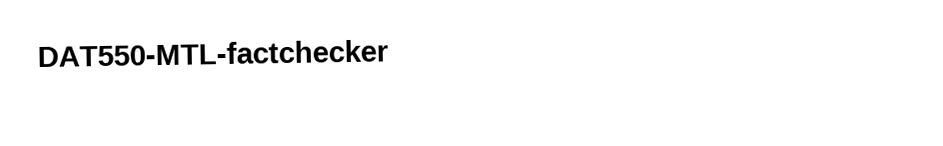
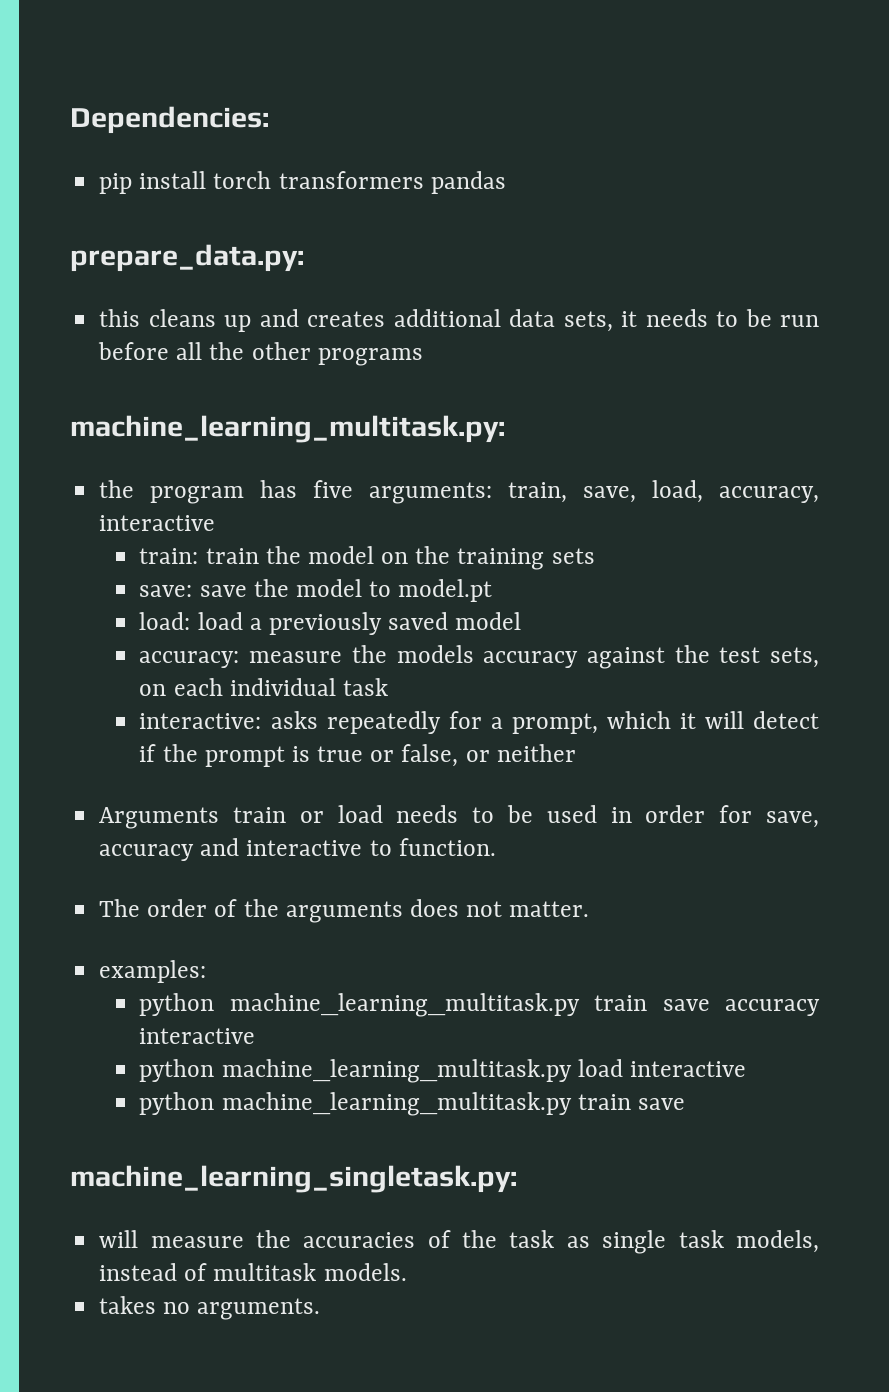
[37,39,389,68] DAT550-MTL-factchecker -> [70,106,269,134] [99,171,506,194] [70,244,304,272] [99,309,819,332] [98,342,423,366] [70,415,505,443] [99,480,820,504] [99,515,216,531] [139,546,595,570] [139,579,493,602] [139,612,522,635] [139,645,820,669] [139,678,388,696] [139,711,819,734] [139,744,576,767] [99,805,819,829] [99,838,496,861] [99,899,590,923] [99,960,207,983] [139,993,820,1017] [139,1028,256,1044] [139,1059,746,1083] [139,1092,685,1116] [70,1165,517,1193] [99,1230,819,1254] [99,1263,407,1281] [99,1296,321,1320] Dependencies: // pip install torch transformers pandas // prepare_data.py: // this cleans up and creates additional data sets, it needs to be run before all the other programs // machine_learning_multitask.py: // the program has five arguments: train, save, load, accuracy, interactive // train: train the model on the training sets // save: save the model to model.pt // load: load a previously saved model // accuracy: measure the models accuracy against the test sets, on each individual task // interactive: asks repeatedly for a prompt, which it will detect if the prompt is true or false, or neither // Arguments train or load needs to be used in order for save, accuracy and interactive to function. // The order of the arguments does not matter. // examples: // python machine_learning_multitask.py train save accuracy interactive // python machine_learning_multitask.py load interactive // python machine_learning_multitask.py train save // machine_learning_singletask.py: // will measure the accuracies of the task as single task models, instead of multitask models. // takes no arguments.

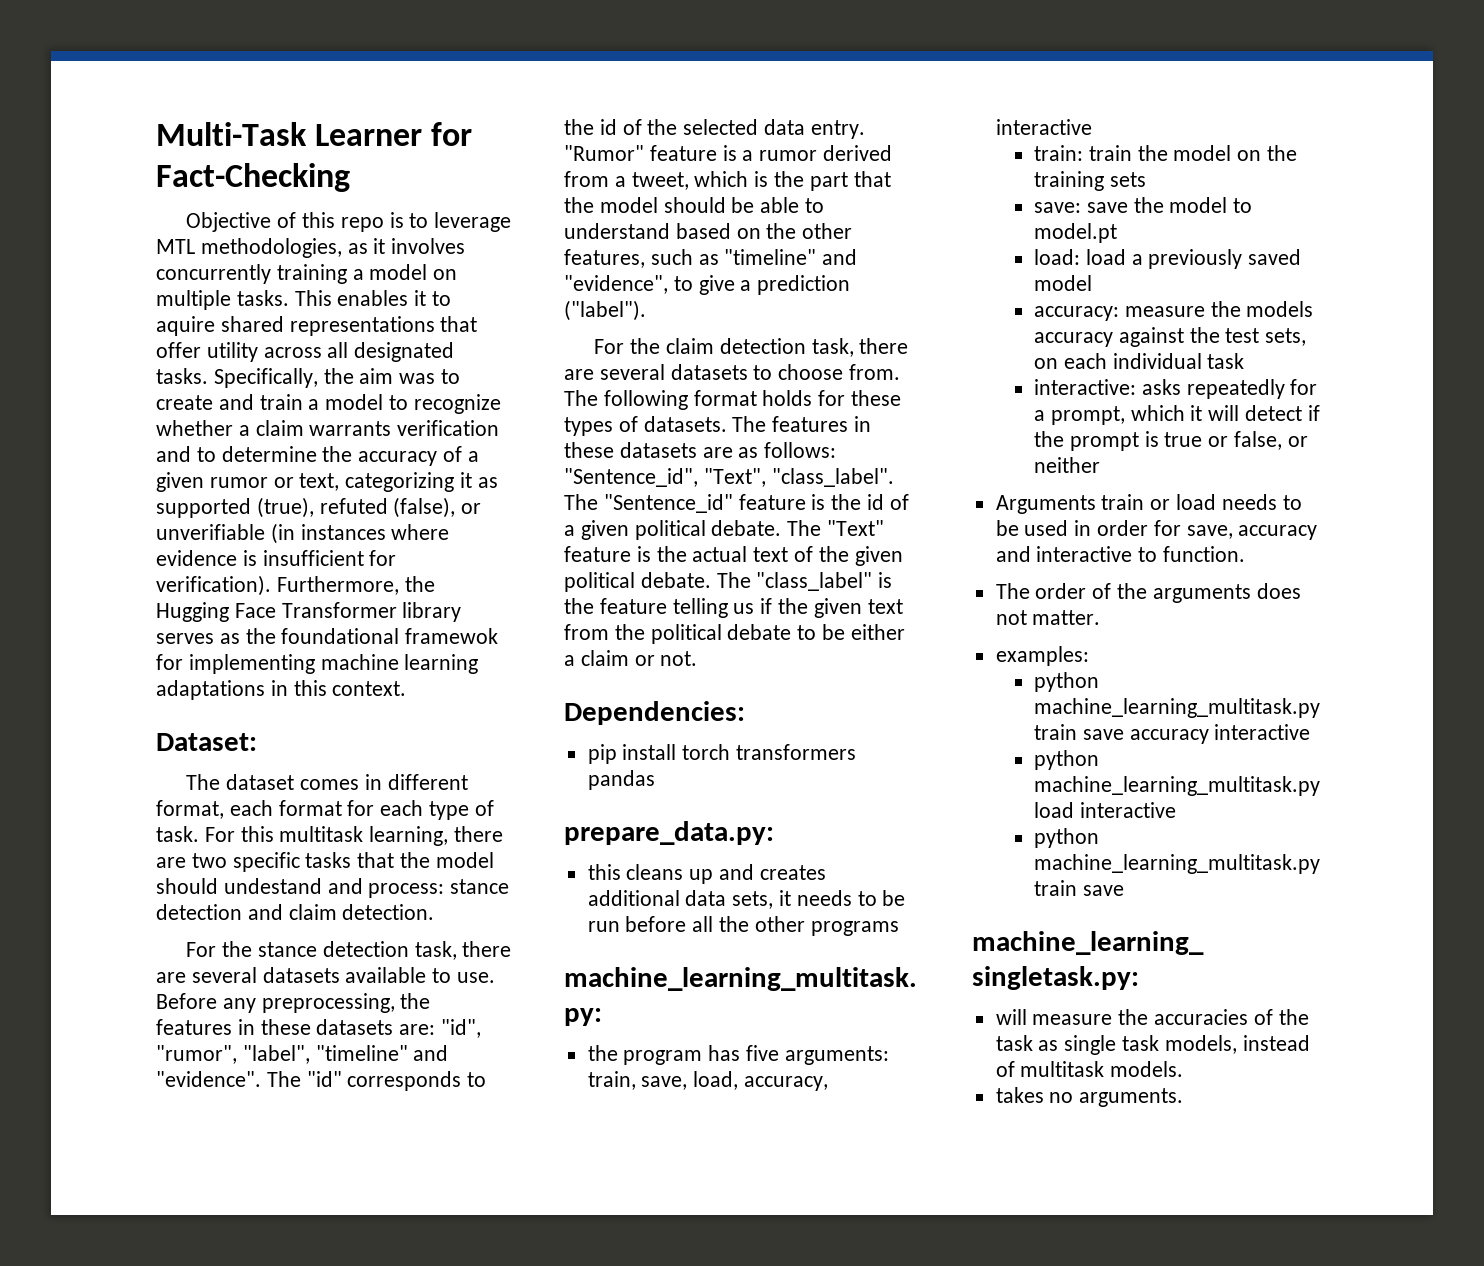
(70, 120) none -> [156,122,473,146] [156,163,350,192] [186,212,512,232] [156,238,466,258] [156,264,458,284] [156,290,452,310] [156,316,478,336] [156,342,455,362] [156,368,461,388] [156,394,501,414] [156,420,500,436] [156,446,479,466] [156,472,498,492] [156,497,482,518] [156,523,450,544] [156,550,397,566] [156,575,435,596] [156,602,462,622] [156,628,499,644] [156,654,479,674] [156,680,407,700] [156,733,257,751] [186,774,468,790] [156,800,494,820] [156,826,504,846] [156,852,494,872] [156,878,510,898] [156,904,435,920] [186,941,512,960] [156,967,496,983] [156,993,431,1013] [156,1019,482,1038] [156,1045,449,1064] [156,1071,487,1091] [564,119,865,139] [564,145,893,161] [564,171,891,191] [564,197,825,213] [564,223,853,239] [564,249,858,268] [564,275,851,295] [564,300,646,321] [594,338,909,357] [564,364,901,380] [564,390,902,410] [564,416,872,436] [564,442,837,458] [564,468,894,487] [564,494,909,513] [564,520,885,540] [564,546,903,566] [564,572,893,592] [564,598,903,618] [564,624,905,644] [564,650,698,666] Multi-Task Learner for Fact-Checking // Objective of this repo is to leverage MTL methodologies, as it involves concurrently training a model on multiple tasks. This enables it to aquire shared representations that offer utility across all designated tasks. Specifically, the aim was to create and train a model to recognize whether a claim warrants verification and to determine the accuracy of a given rumor or text, categorizing it as supported (true), refuted (false), or unverifiable (in instances where evidence is insufficient for verification). Furthermore, the Hugging Face Transformer library serves as the foundational framewok for implementing machine learning adaptations in this context. // Dataset: // The dataset comes in different format, each format for each type of task. For this multitask learning, there are two specific tasks that the model should undestand and process: stance detection and claim detection. // For the stance detection task, there are several datasets available to use. Before any preprocessing, the features in these datasets are: "id", "rumor", "label", "timeline" and "evidence". The "id" corresponds to the id of the selected data entry. "Rumor" feature is a rumor derived from a tweet, which is the part that the model should be able to understand based on the other features, such as "timeline" and "evidence", to give a prediction ("label"). // For the claim detection task, there are several datasets to choose from. The following format holds for these types of datasets. The features in these datasets are as follows: "Sentence_id", "Text", "class_label". The "Sentence_id" feature is the id of a given political debate. The "Text" feature is the actual text of the given political debate. The "class_label" is the feature telling us if the given text from the political debate to be either a claim or not. //

